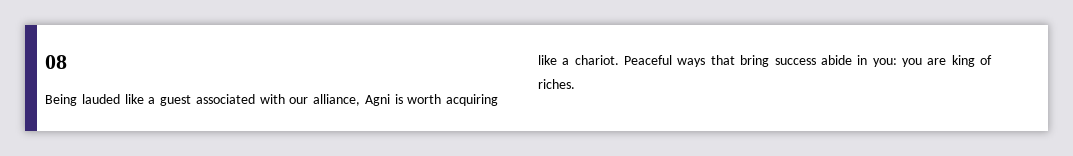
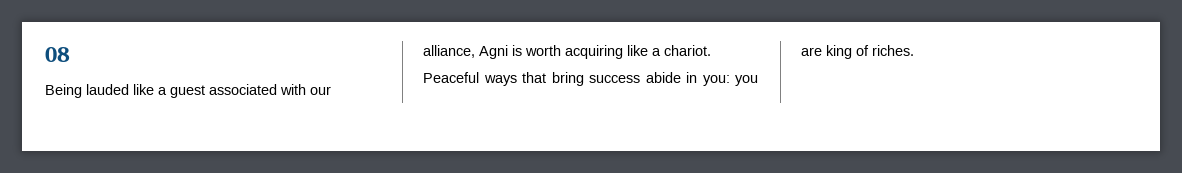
(619, 60) none -> (711, 50) //

